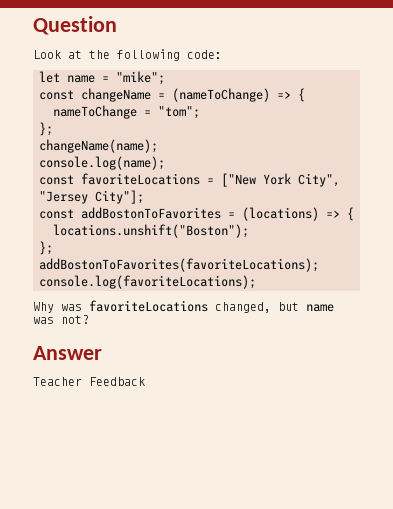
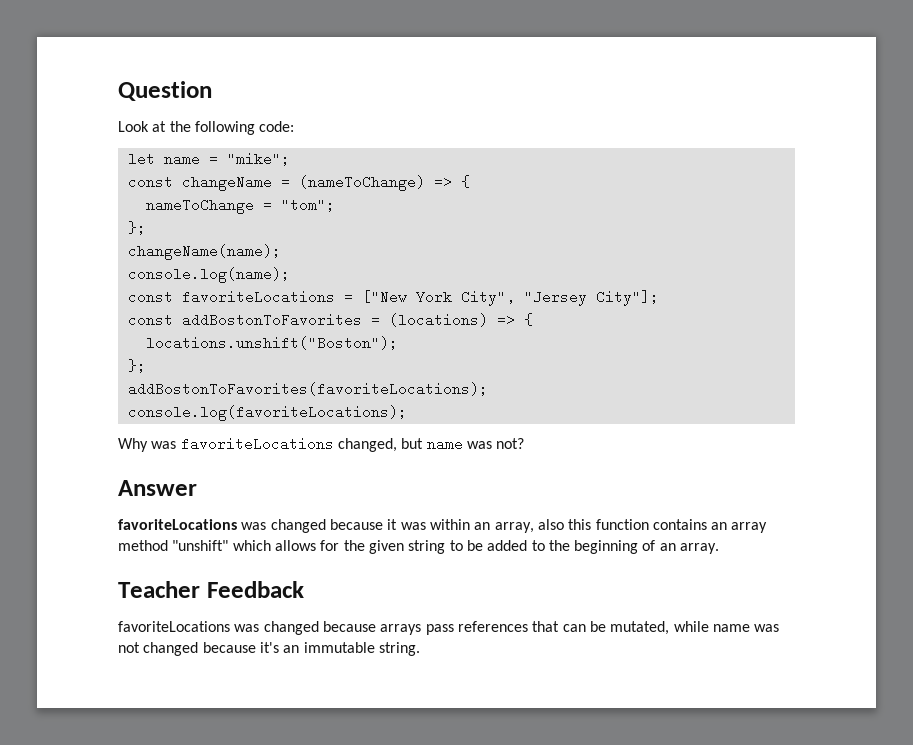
[33,377,145,386] Teacher Feedback -> [118,519,768,533] [118,540,720,554] [118,581,304,598] [118,621,780,635] [118,642,420,656] favoriteLocations was changed because it was within an array, also this function contains an array method "unshift" which allows for the given string to be added to the beginning of an array. // Teacher Feedback // favoriteLocations was changed because arrays pass references that can be mutated, while name was not changed because it's an immutable string.

